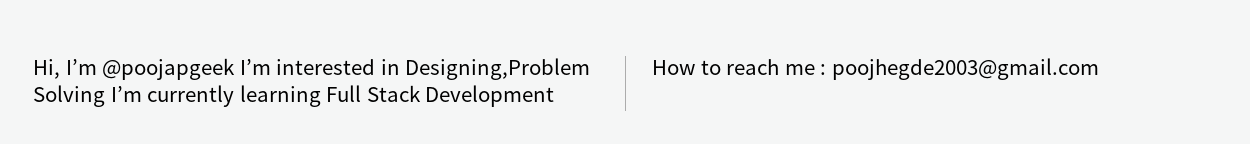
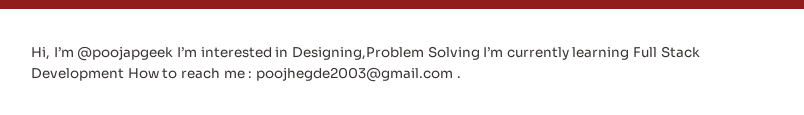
(1099, 69) none -> [456,76,461,78] .

